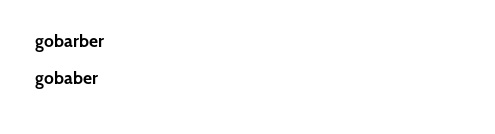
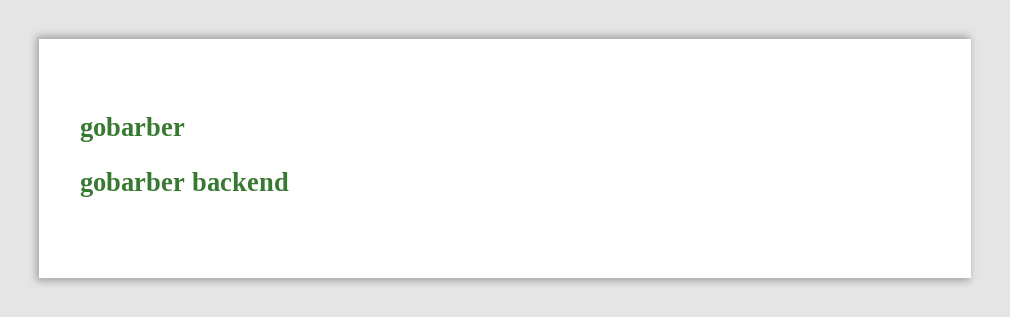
[35,71,98,89] gobaber -> [80,172,290,197] gobarber backend

